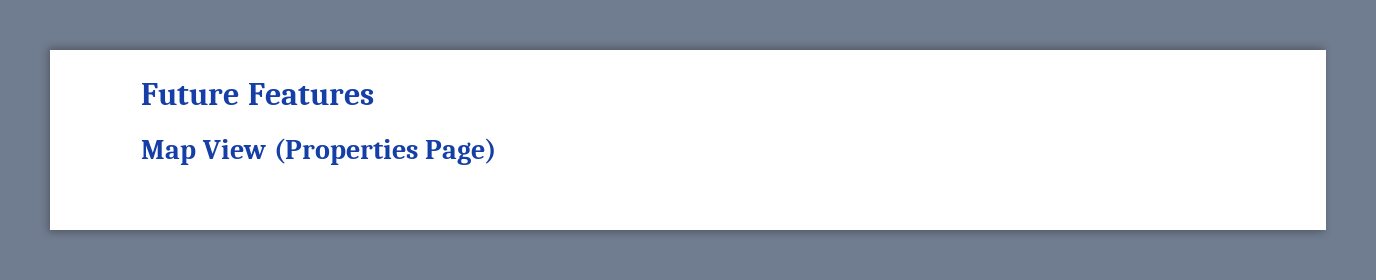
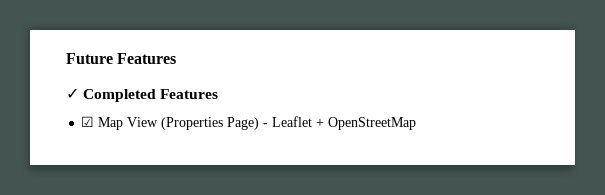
[141,138,497,165] Map View (Properties Page) -> [66,88,219,102] [81,116,417,130] ✓ Completed Features // ☑ Map View (Properties Page) - Leaflet + OpenStreetMap

